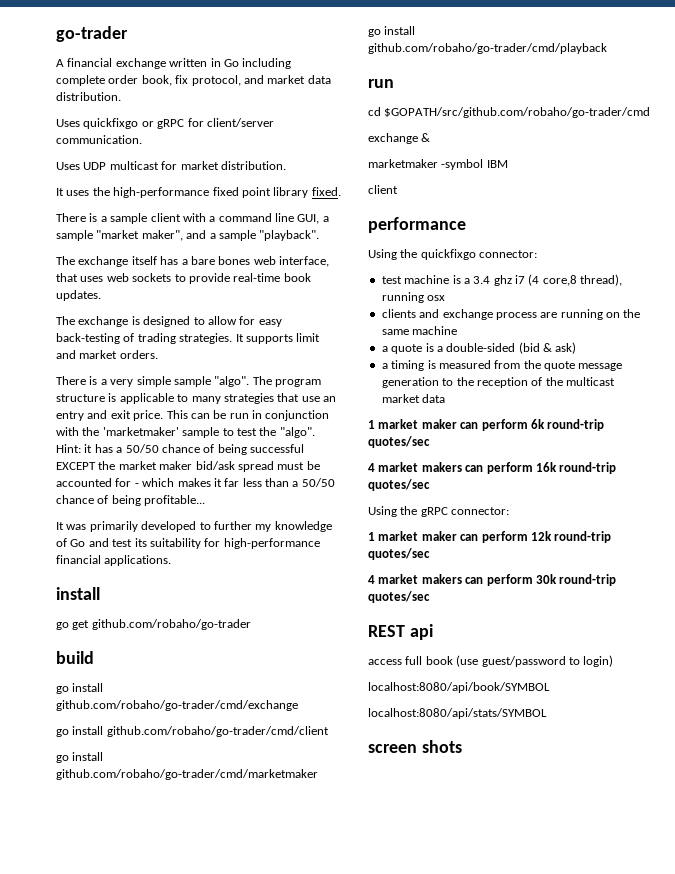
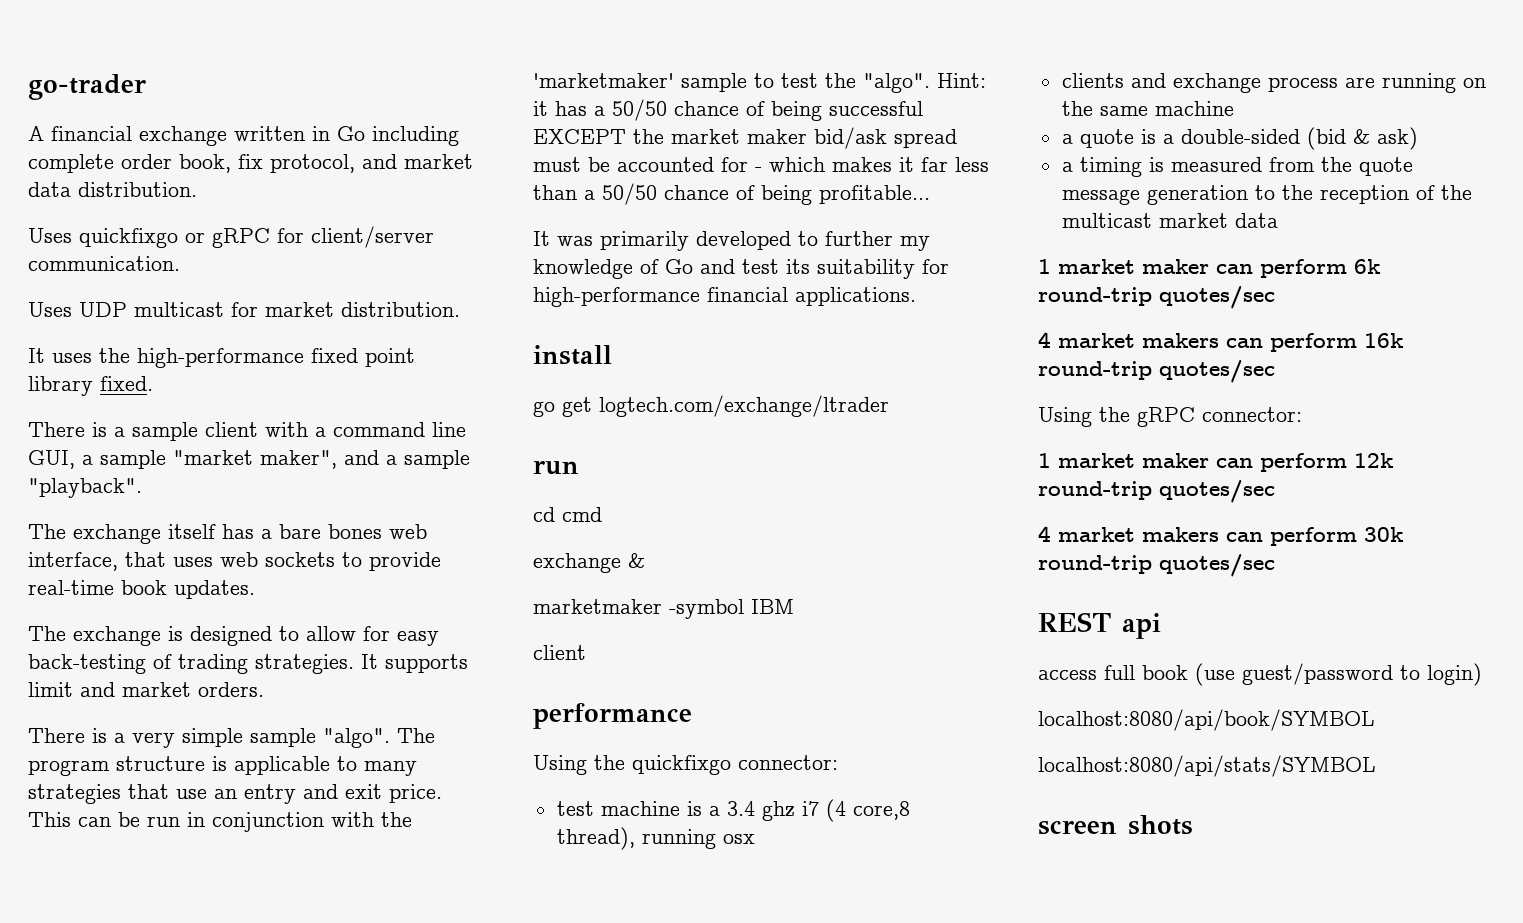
[91,619,251,630] [56,651,94,664] [56,683,104,694] [56,700,298,711] [56,726,329,737] [56,752,104,763] [56,769,318,780] [368,26,416,37] [368,43,607,54] github.com/robaho/go-trader // build // go install github.com/robaho/go-trader/cmd/exchange // go install github.com/robaho/go-trader/cmd/client // go install github.com/robaho/go-trader/cmd/marketmaker // go install github.com/robaho/go-trader/cmd/playback -> [599,395,889,417] logtech.com/exchange/ltrader
[384,107,651,118] $GOPATH/src/github.com/robaho/go-trader/cmd -> [562,507,602,522] cmd

